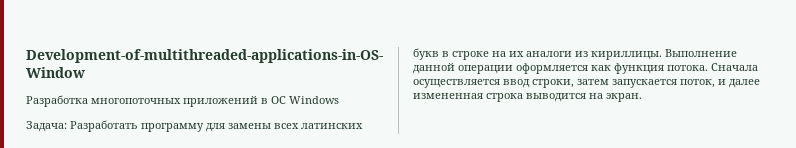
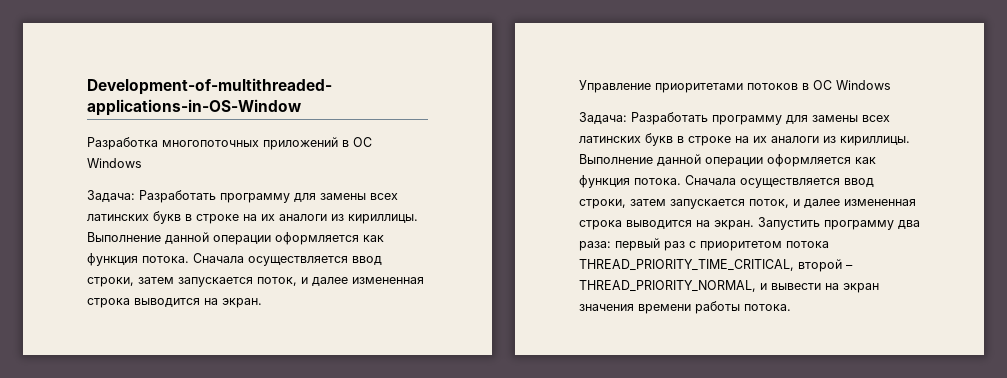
(642, 97) none -> [579,80,891,93] [579,112,890,125] [579,133,910,146] [579,154,876,167] [579,175,874,188] [579,199,916,209] [579,217,920,230] [579,238,829,251] [579,259,853,272] [579,280,879,293] [579,301,791,314] // Управление приоритетами потоков в ОС Windows // Задача: Разработать программу для замены всех латинских букв в строке на их аналоги из кириллицы. Выполнение данной операции оформляется как функция потока. Сначала осуществляется ввод строки, затем запускается поток, и далее измененная строка выводится на экран. Запустить программу два раза: первый раз с приоритетом потока THREAD_PRIORITY_TIME_CRITICAL, второй – THREAD_PRIORITY_NORMAL, и вывести на экран значения времени работы потока.

